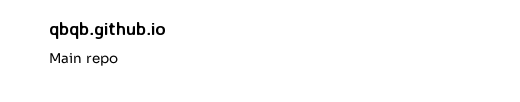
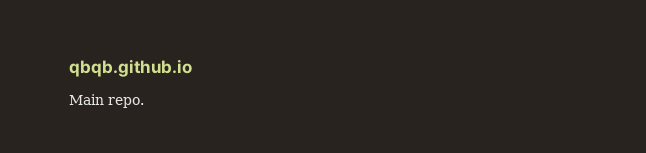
[85,55,118,66] repo -> [108,97,144,108] repo.

